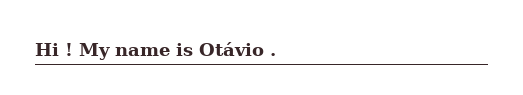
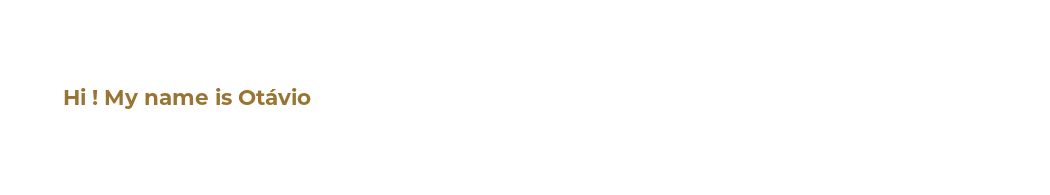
[270,53,276,56] . -> (311, 96) none

